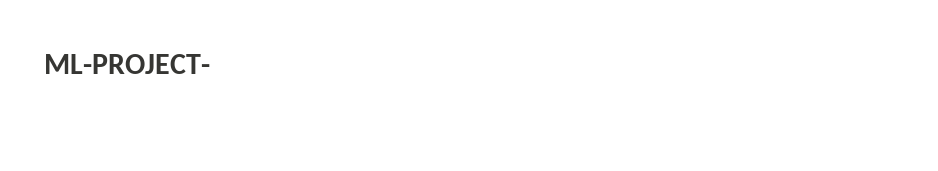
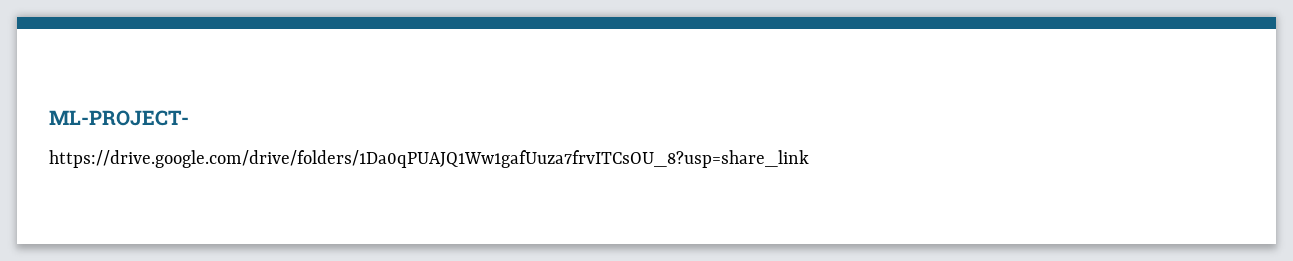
(210, 64) none -> [49,150,809,168] // https://drive.google.com/drive/folders/1Da0qPUAJQ1Ww1gafUuza7frvITCsOU_8?usp=share_link

